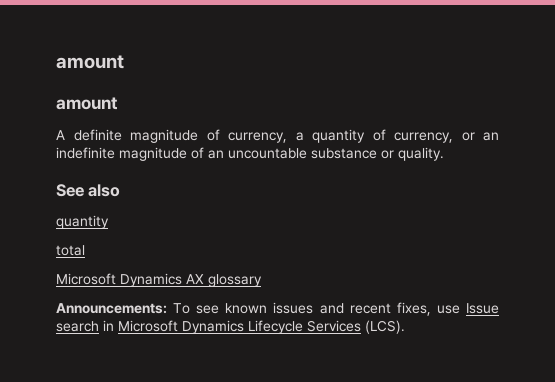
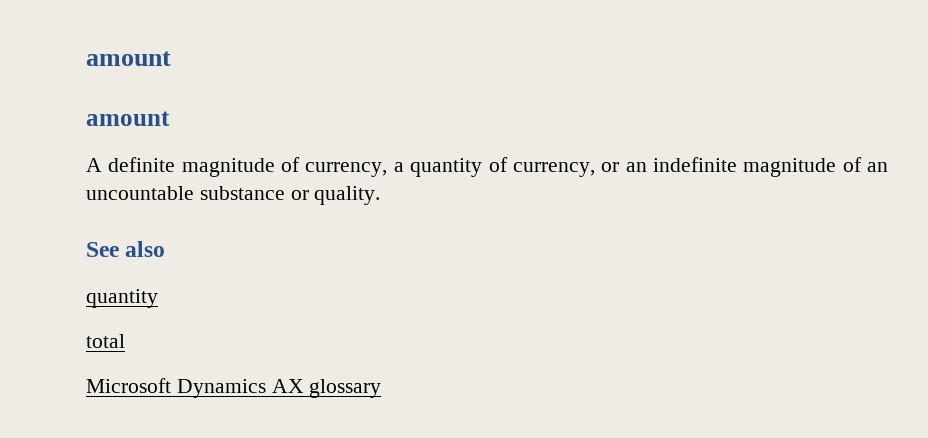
[56,302,499,316] [56,320,405,334] // Announcements: To see known issues and recent fixes, use Issue search in Microsoft Dynamics Lifecycle Services (LCS). -> (382, 388) none

